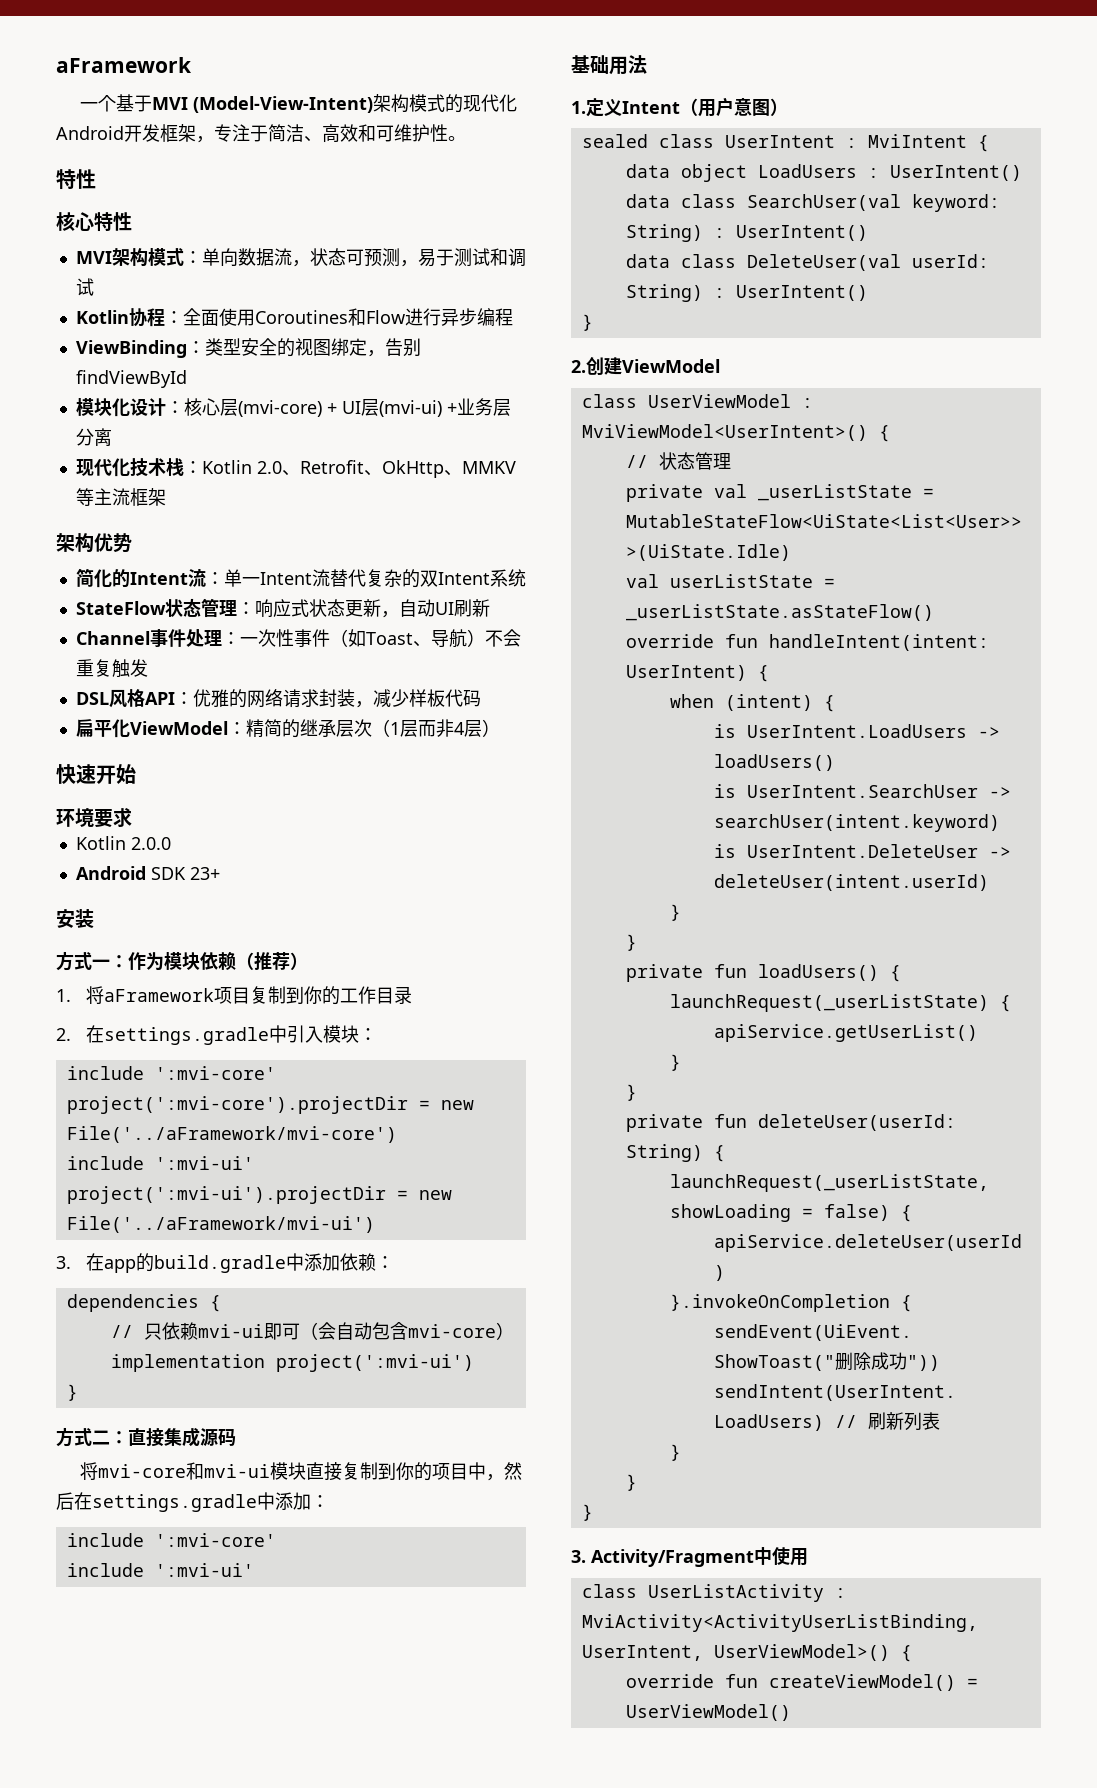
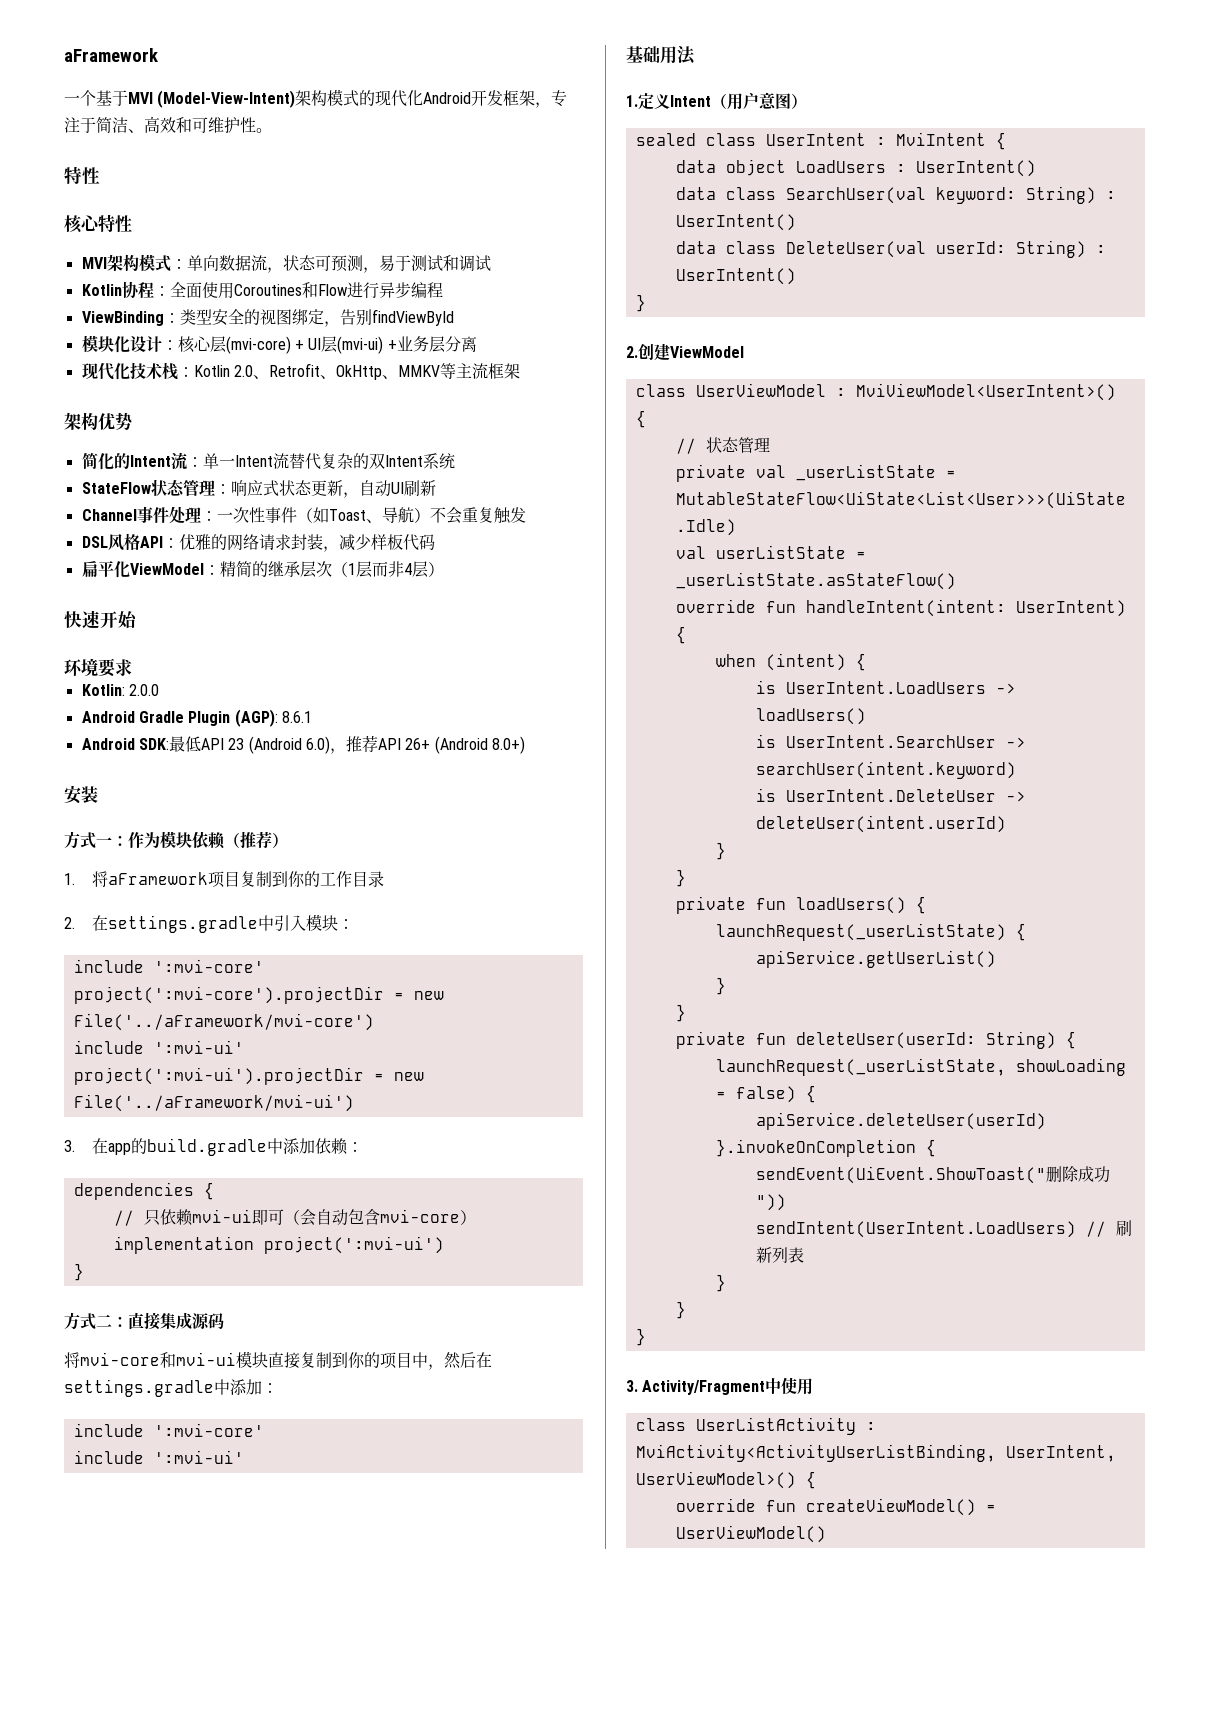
[75,836,126,850] Kotlin -> [81,684,125,696] Kotlin:
[150,867,220,880] SDK 23+ -> [138,709,312,727] [81,735,525,754] Gradle Plugin (AGP): 8.6.1 // Android SDK:最低API 23 (Android 6.0)，推荐API 26+ (Android 8.0+)

